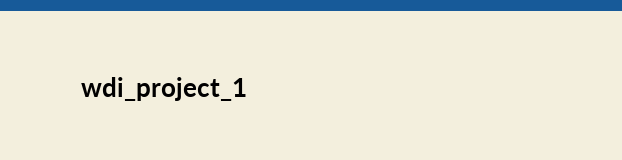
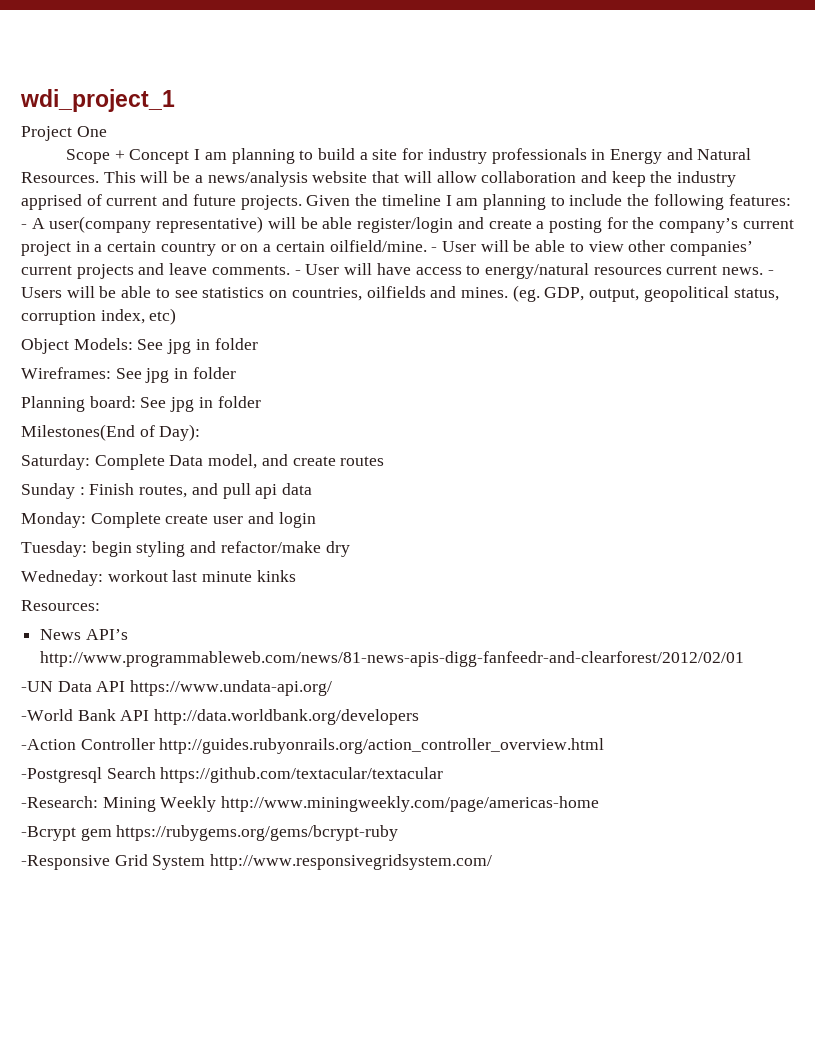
(247, 89) none -> [21,126,107,141] [65,148,752,164] [21,171,737,187] [21,194,791,210] [21,216,794,233] [21,240,754,256] [21,263,774,279] [21,285,779,302] [21,308,177,325] [21,338,258,354] [21,367,236,383] [21,396,261,412] [21,424,201,441] [21,454,385,470] [21,483,313,499] [21,512,316,528] [21,541,350,557] [21,570,296,586] [21,600,100,611] [40,629,128,640] [40,651,745,667] [21,680,333,696] [21,709,420,725] [21,738,605,754] [21,767,444,783] [21,796,600,812] [21,825,399,841] [21,854,493,870] // Project One // Scope + Concept I am planning to build a site for industry professionals in Energy and Natural Resources. This will be a news/analysis website that will allow collaboration and keep the industry apprised of current and future projects. Given the timeline I am planning to include the following features: - A user(company representative) will be able register/login and create a posting for the company’s current project in a certain country or on a certain oilfield/mine. - User will be able to view other companies’ current projects and leave comments. - User will have access to energy/natural resources current news. - Users will be able to see statistics on countries, oilfields and mines. (eg. GDP, output, geopolitical status, corruption index, etc) // Object Models: See jpg in folder // Wireframes: See jpg in folder // Planning board: See jpg in folder // Milestones(End of Day): // Saturday: Complete Data model, and create routes // Sunday : Finish routes, and pull api data // Monday: Complete create user and login // Tuesday: begin styling and refactor/make dry // Wedneday: workout last minute kinks // Resources: // News API’s http://www.programmableweb.com/news/81-news-apis-digg-fanfeedr-and-clearforest/2012/02/01 // -UN Data API https://www.undata-api.org/ // -World Bank API http://data.worldbank.org/developers // -Action Controller http://guides.rubyonrails.org/action_controller_overview.html // -Postgresql Search https://github.com/textacular/textacular // -Research: Mining Weekly http://www.miningweekly.com/page/americas-home // -Bcrypt gem https://rubygems.org/gems/bcrypt-ruby // -Responsive Grid System http://www.responsivegridsystem.com/

